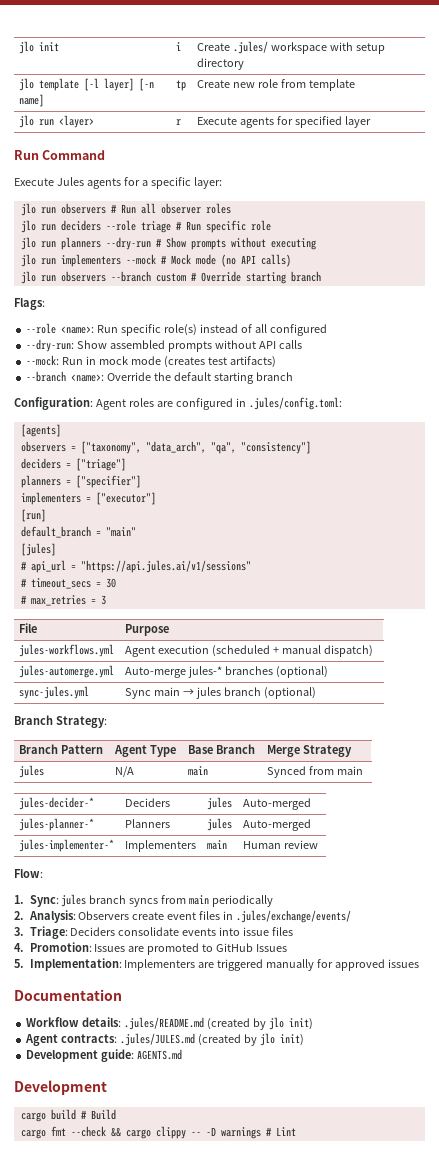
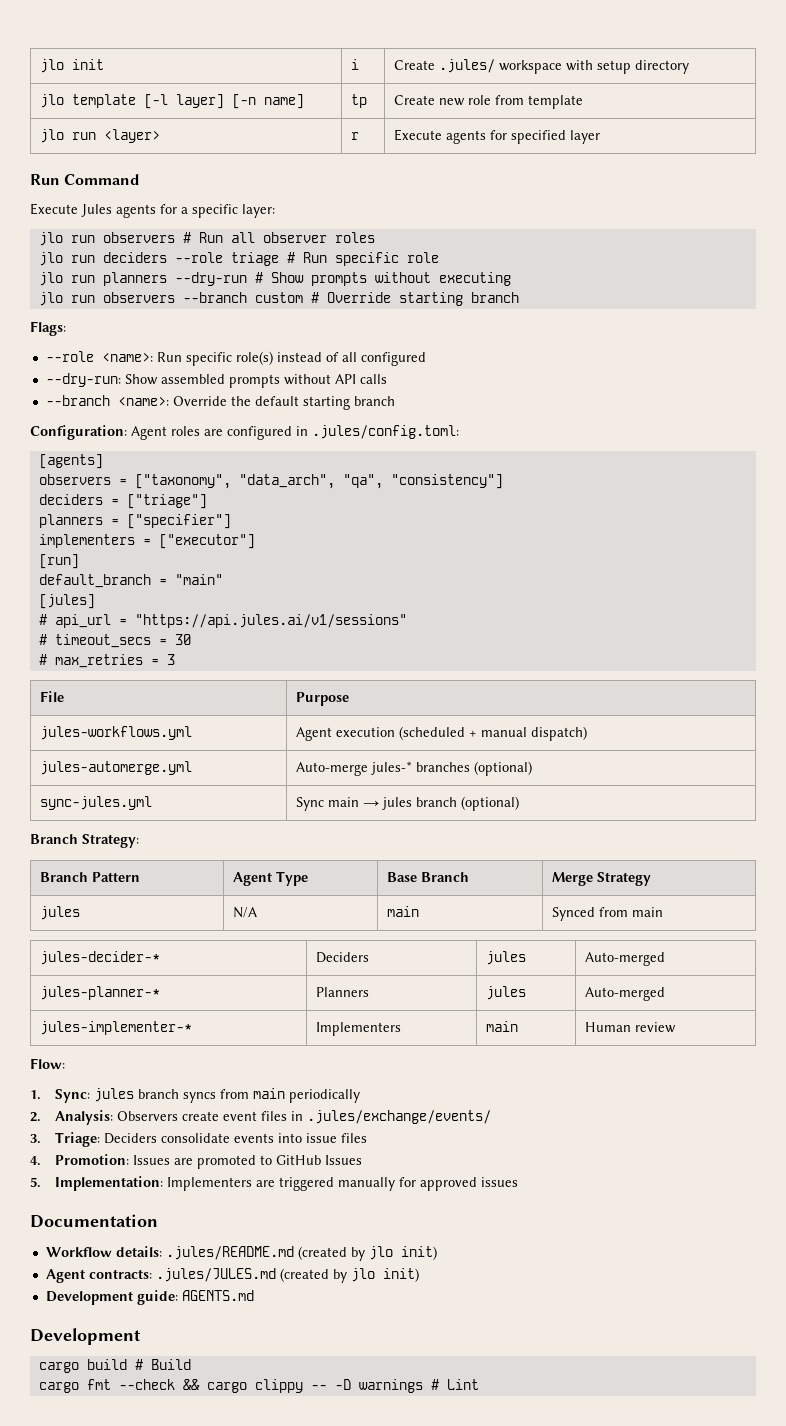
[20,254,291,267] // jlo run implementers --mock # Mock mode (no API calls) -> (511, 279) none
[26,355,276,368] // --mock: Run in mock mode (creates test artifacts) -> (387, 379) none

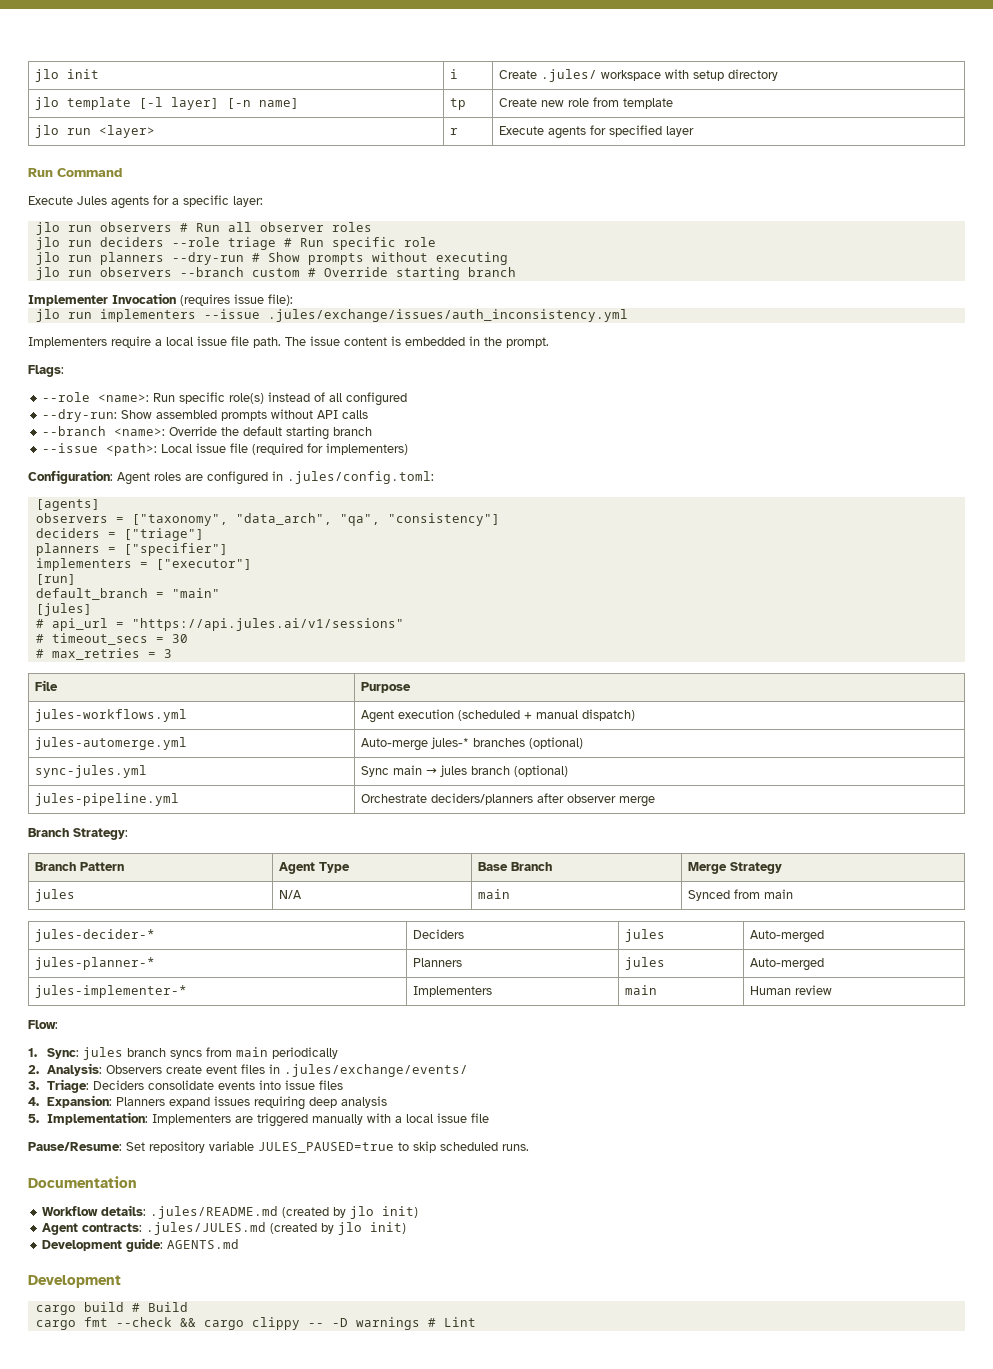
(519, 297) none -> [28,293,293,306] [35,309,628,322] [28,336,549,348] // Implementer Invocation (requires issue file): // jlo run implementers --issue .jules/exchange/issues/auth_inconsistency.yml // Implementers require a local issue file path. The issue content is embedded in the prompt.
(395, 401) none -> [42,443,409,456] // --issue <path>: Local issue file (required for implementers)
(520, 803) none -> [34,793,179,806] [360,793,655,807] // jules-pipeline.yml | Orchestrate deciders/planners after observer merge
[54,1154,362,1169] Promotion: Issues are promoted to GitHub Issues -> [47,1095,388,1110] Expansion: Planners expand issues requiring deep analysis
[398,1177,518,1191] for approved issues -> [367,1113,490,1123] [28,1141,529,1153] with a local issue file // Pause/Resume: Set repository variable JULES_PAUSED=true to skip scheduled runs.

